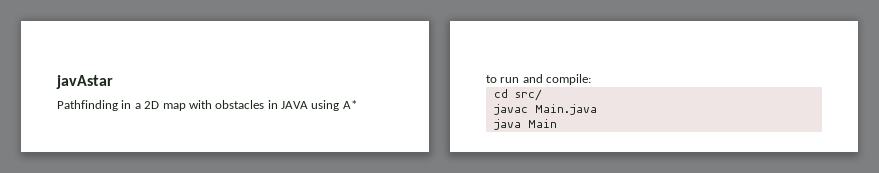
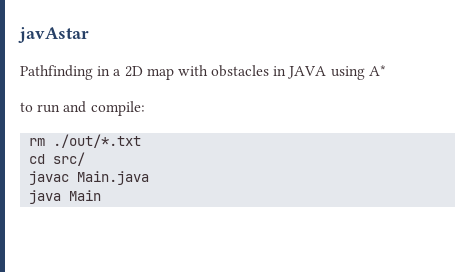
(592, 79) none -> [29,134,142,148] // rm ./out/*.txt

